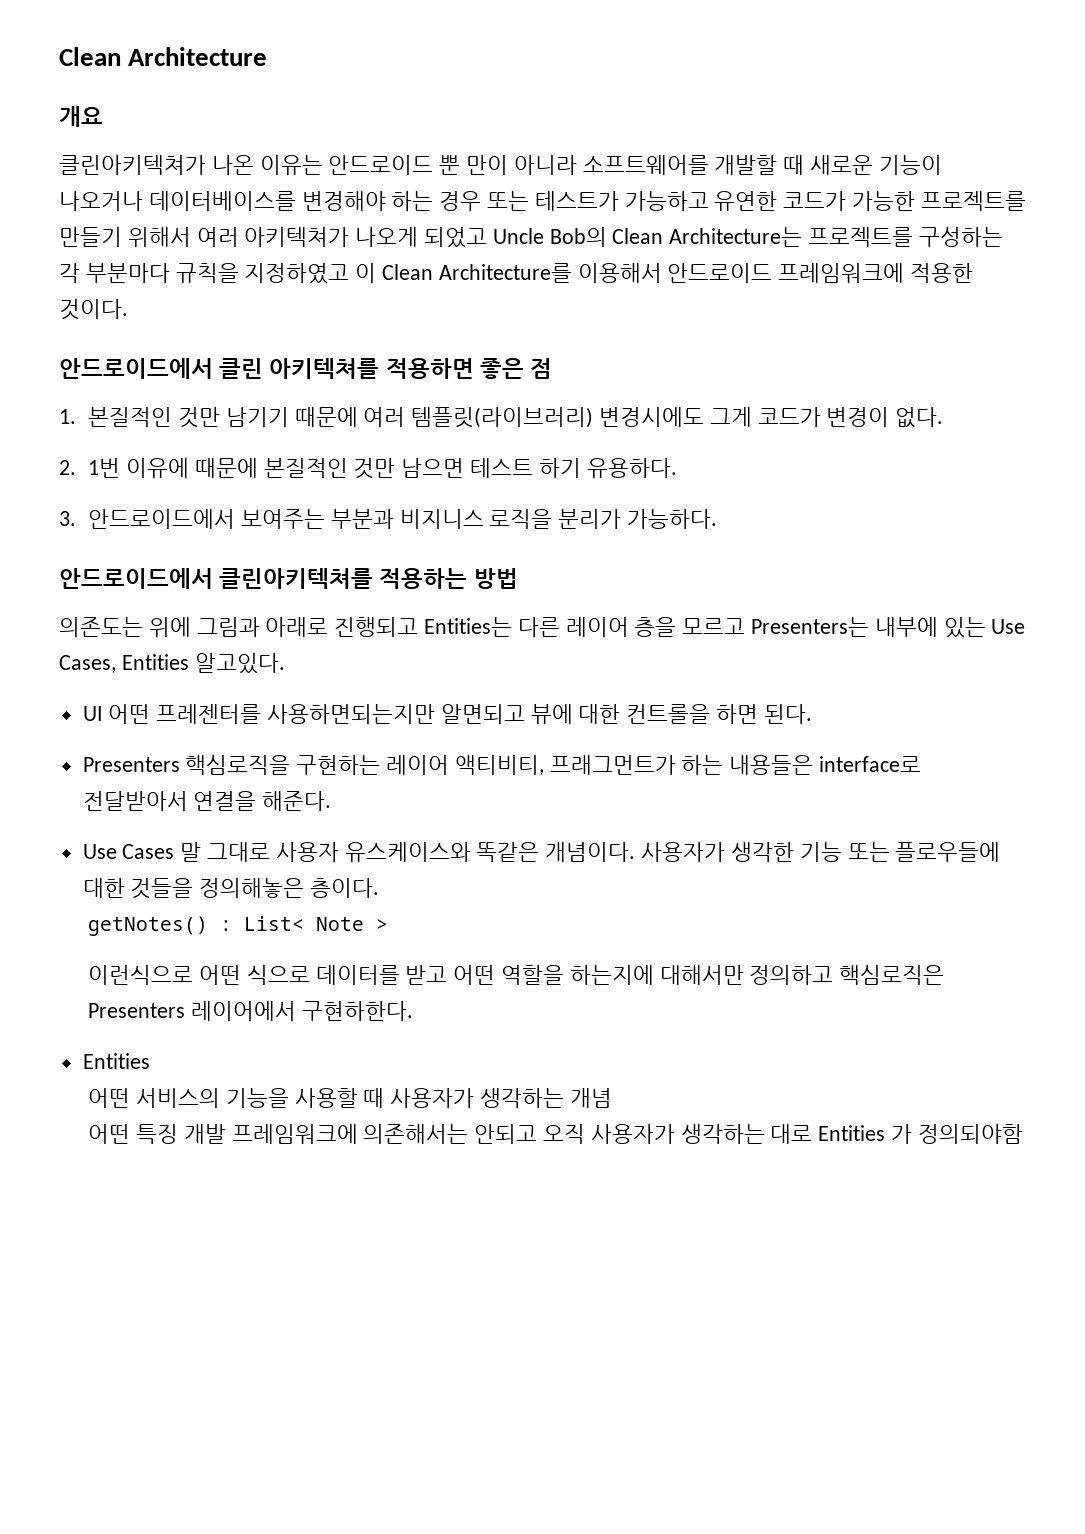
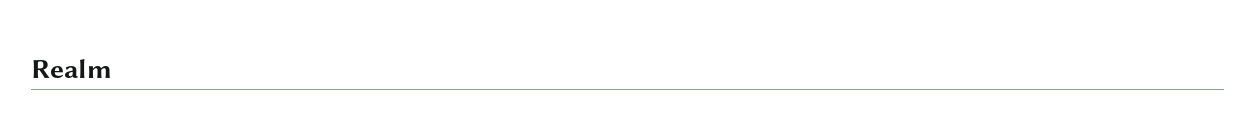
[59,47,268,66] [59,106,103,127] [59,155,942,175] [59,191,1026,211] [59,227,1003,248] [59,263,974,284] [59,299,128,320] [59,358,553,379] [59,407,944,428] [59,458,677,479] [59,509,717,529] [59,568,518,589] [59,617,1026,638] [59,653,285,674] [82,704,812,724] [82,755,922,775] [82,791,332,811] [82,842,1001,862] [82,878,380,899] [88,916,389,936] [88,965,945,985] [88,1001,413,1021] [82,1053,150,1069] [88,1088,612,1108] [88,1124,1023,1144] Clean Architecture // 개요 // 클린아키텍쳐가 나온 이유는 안드로이드 뿐 만이 아니라 소프트웨어를 개발할 때 새로운 기능이 나오거나 데이터베이스를 변경해야 하는 경우 또는 테스트가 가능하고 유연한 코드가 가능한 프로젝트를 만들기 위해서 여러 아키텍쳐가 나오게 되었고 Uncle Bob의 Clean Architecture는 프로젝트를 구성하는 각 부분마다 규칙을 지정하였고 이 Clean Architecture를 이용해서 안드로이드 프레임워크에 적용한 것이다. // 안드로이드에서 클린 아키텍쳐를 적용하면 좋은 점 // 1. 본질적인 것만 남기기 때문에 여러 템플릿(라이브러리) 변경시에도 그게 코드가 변경이 없다. // 2. 1번 이유에 때문에 본질적인 것만 남으면 테스트 하기 유용하다. // 3. 안드로이드에서 보여주는 부분과 비지니스 로직을 분리가 가능하다. // 안드로이드에서 클린아키텍쳐를 적용하는 방법 // 의존도는 위에 그림과 아래로 진행되고 Entities는 다른 레이어 층을 모르고 Presenters는 내부에 있는 Use Cases, Entities 알고있다. // UI 어떤 프레젠터를 사용하면되는지만 알면되고 뷰에 대한 컨트롤을 하면 된다. // Presenters 핵심로직을 구현하는 레이어 액티비티, 프래그먼트가 하는 내용들은 interface로 전달받아서 연결을 해준다. // Use Cases 말 그대로 사용자 유스케이스와 똑같은 개념이다. 사용자가 생각한 기능 또는 플로우들에 대한 것들을 정의해놓은 층이다. // getNotes() : List< Note > // 이런식으로 어떤 식으로 데이터를 받고 어떤 역할을 하는지에 대해서만 정의하고 핵심로직은 Presenters 레이어에서 구현하한다. // Entities // 어떤 서비스의 기능을 사용할 때 사용자가 생각하는 개념 // 어떤 특징 개발 프레임워크에 의존해서는 안되고 오직 사용자가 생각하는 대로 Entities 가 정의되야함 -> [31,59,112,78] Realm

